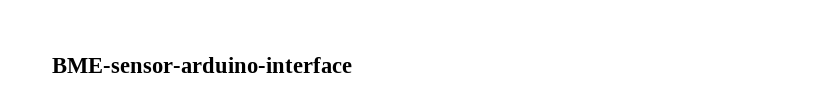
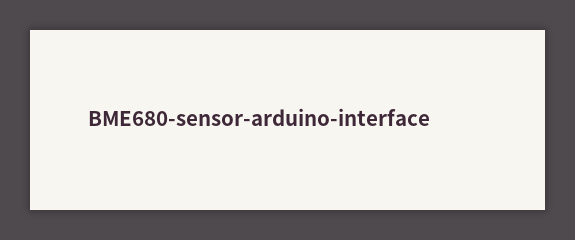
[52,57,352,73] BME-sensor-arduino-interface -> [88,108,430,126] BME680-sensor-arduino-interface

